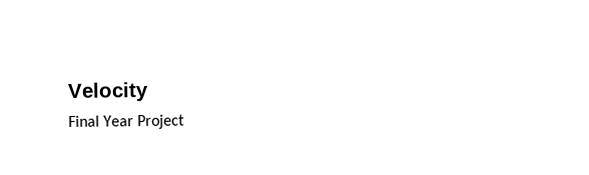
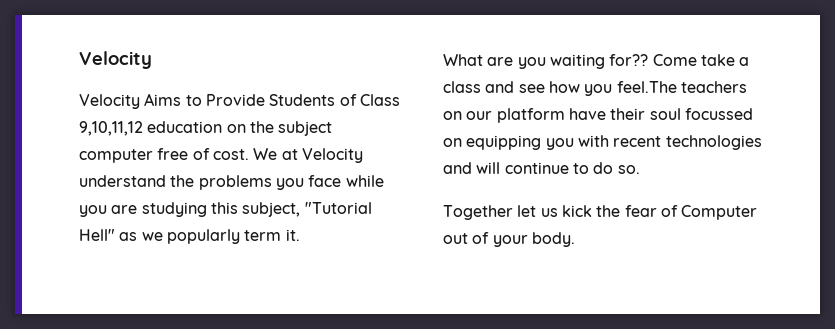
[68,114,186,130] Final Year Project -> [79,93,400,109] [79,121,333,136] [79,148,363,163] [79,175,384,190] [79,202,372,217] [79,229,300,244] [443,54,750,69] [443,81,747,96] [443,108,753,123] [443,135,762,150] [443,162,640,174] [443,205,758,220] [443,232,575,247] Velocity Aims to Provide Students of Class 9,10,11,12 education on the subject computer free of cost. We at Velocity understand the problems you face while you are studying this subject, "Tutorial Hell" as we popularly term it. // What are you waiting for?? Come take a class and see how you feel.The teachers on our platform have their soul focussed on equipping you with recent technologies and will continue to do so. // Together let us kick the fear of Computer out of your body.

